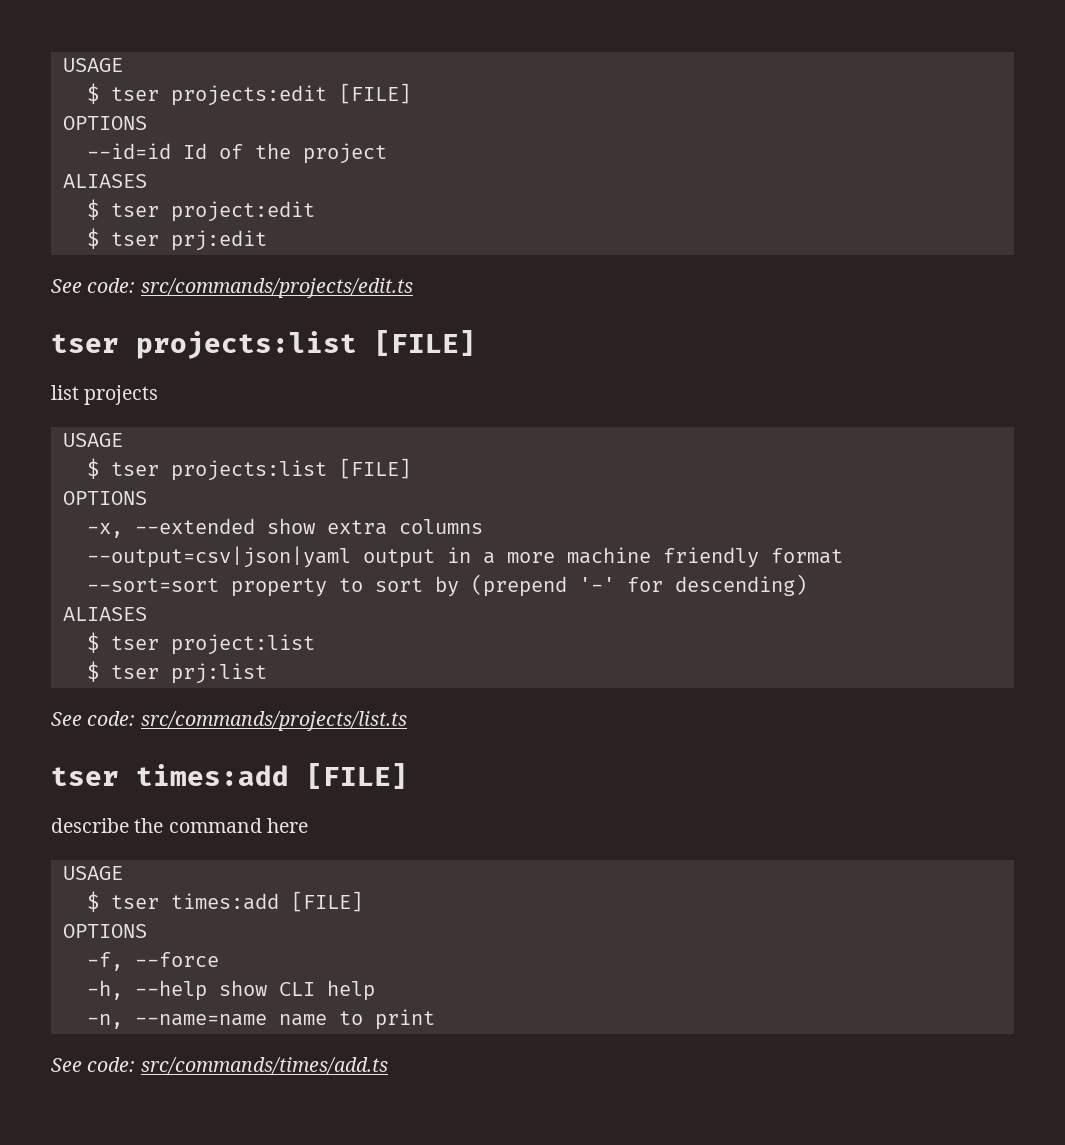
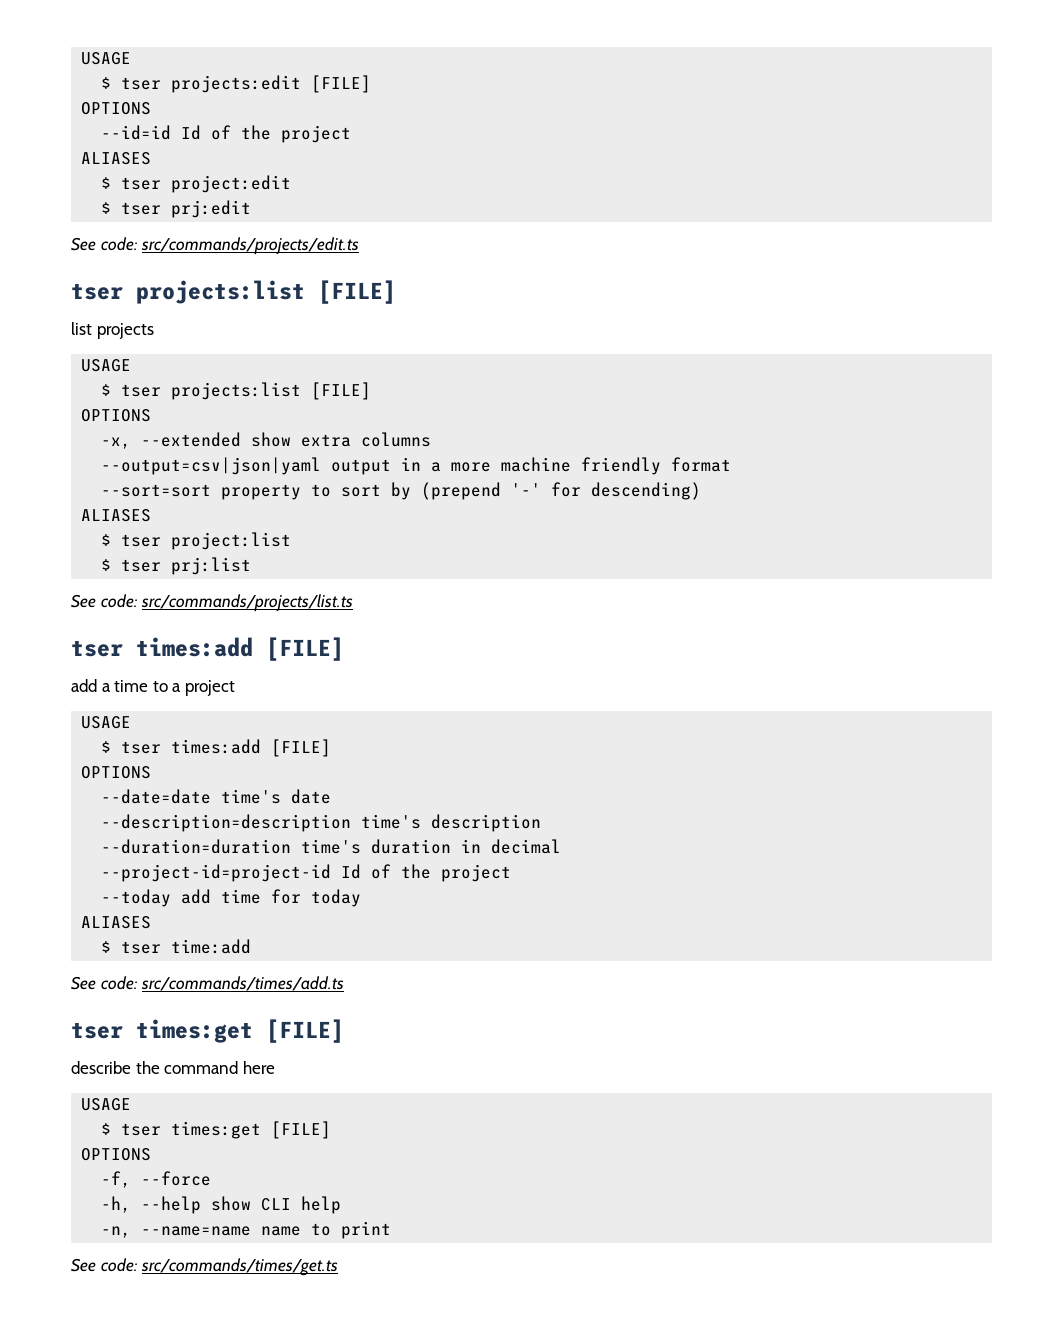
(408, 776) none -> [71,679,235,696] [81,716,132,729] [101,739,332,757] [81,766,152,779] [101,789,332,804] [101,814,542,832] [101,839,562,854] [101,864,512,882] [101,889,362,907] [81,916,152,929] [101,939,252,954] [71,976,345,991] [71,1019,344,1043] // add a time to a project // USAGE // $ tser times:add [FILE] // OPTIONS // --date=date time's date // --description=description time's description // --duration=duration time's duration in decimal // --project-id=project-id Id of the project // --today add time for today // ALIASES // $ tser time:add // See code: src/commands/times/add.ts // tser times:get [FILE]
[170,893,279,910] times:add -> [171,1121,262,1139] times:get
[140,1057,388,1075] src/commands/times/add.ts -> [141,1258,339,1276] src/commands/times/get.ts

